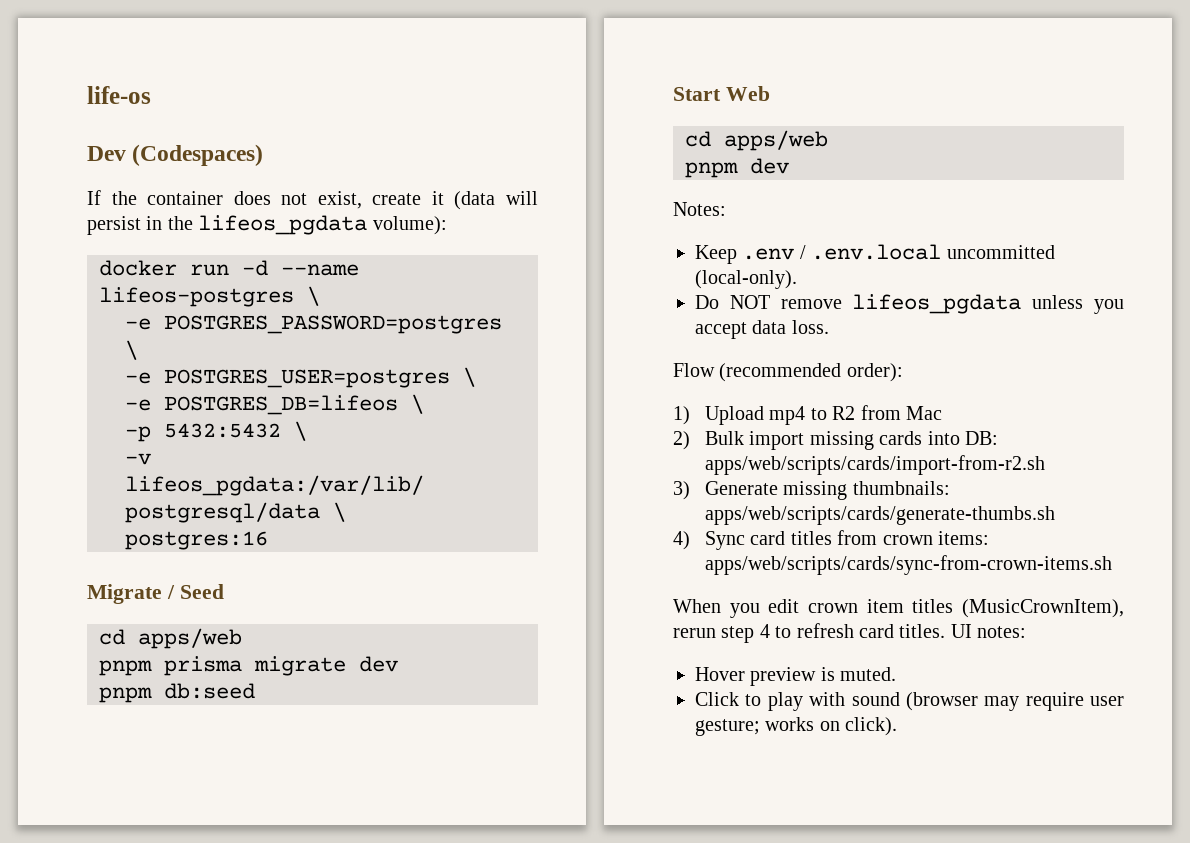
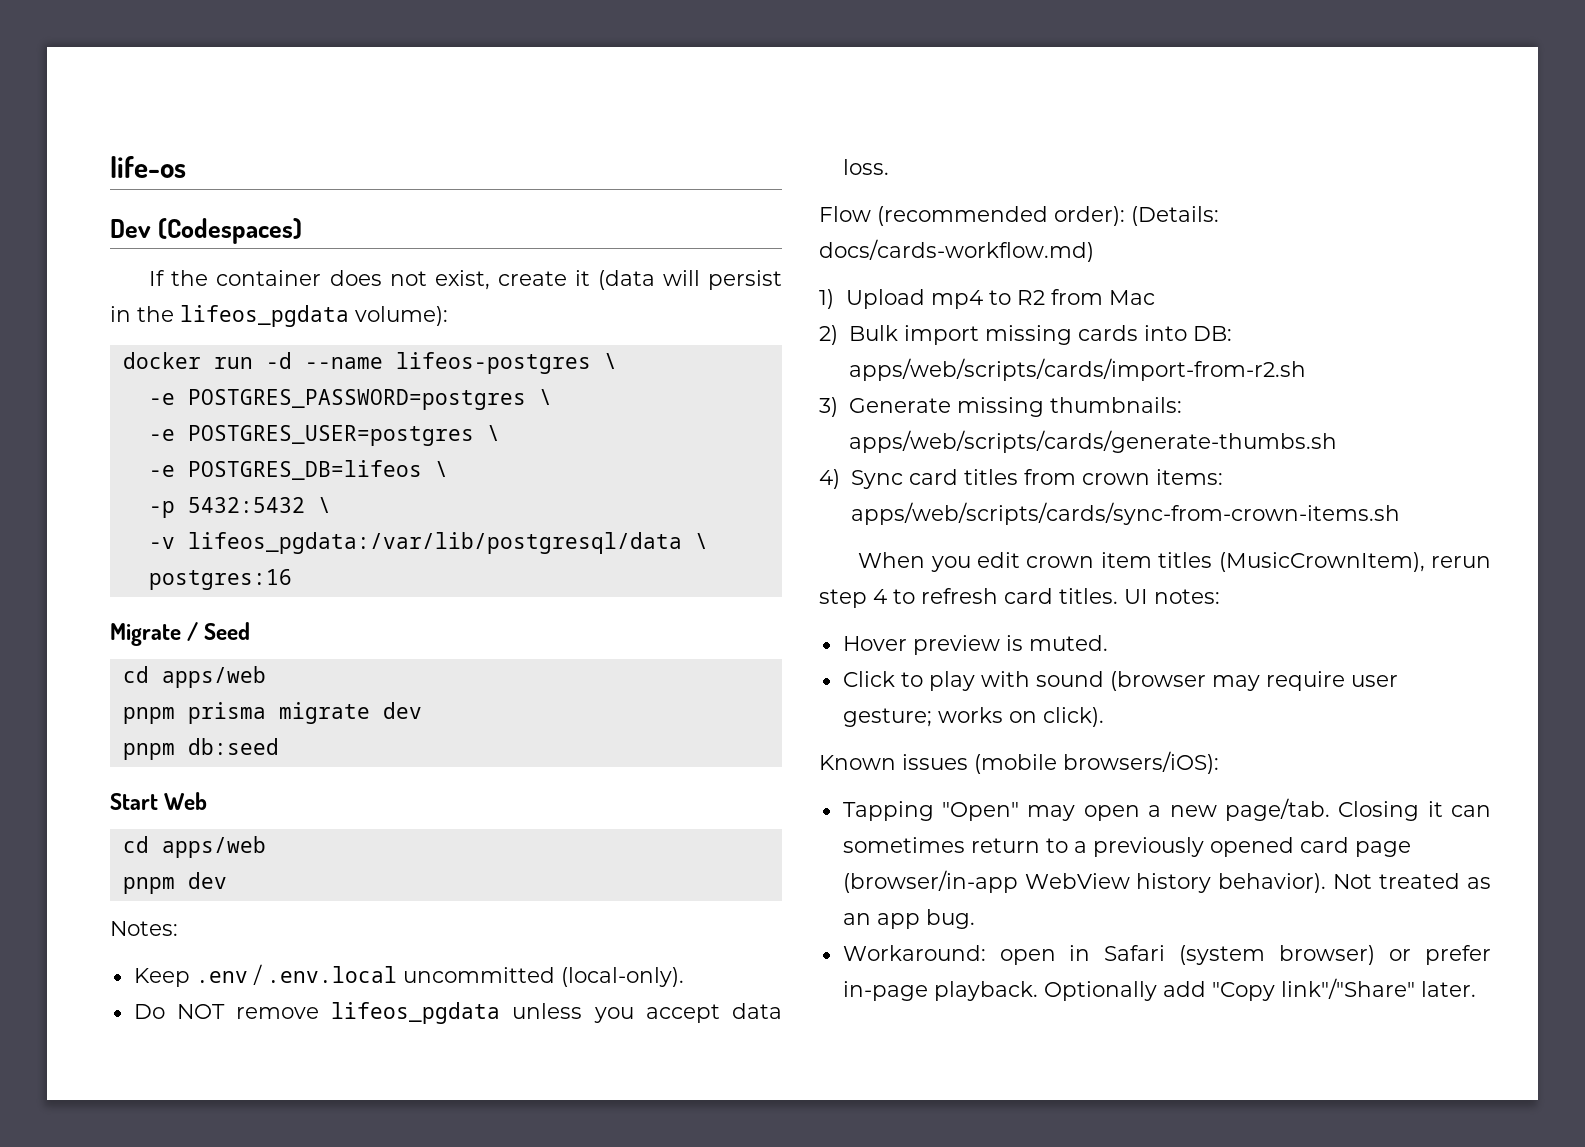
(903, 372) none -> [1131,206,1219,226] [819,239,1094,262] (Details: docs/cards-workflow.md)
(898, 726) none -> [819,751,1219,774] [842,798,1491,821] [842,837,1411,857] [842,870,1491,893] [842,909,975,929] [842,945,1491,965] [842,978,1476,1001] // Known issues (mobile browsers/iOS): // Tapping "Open" may open a new page/tab. Closing it can sometimes return to a previously opened card page (browser/in-app WebView history behavior). Not treated as an app bug. // Workaround: open in Safari (system browser) or prefer in-page playback. Optionally add "Copy link"/"Share" later.

